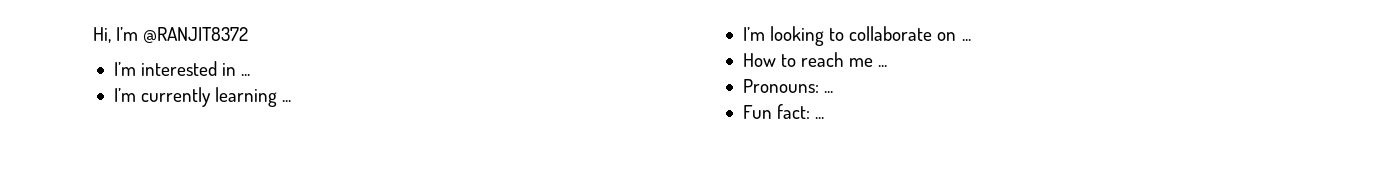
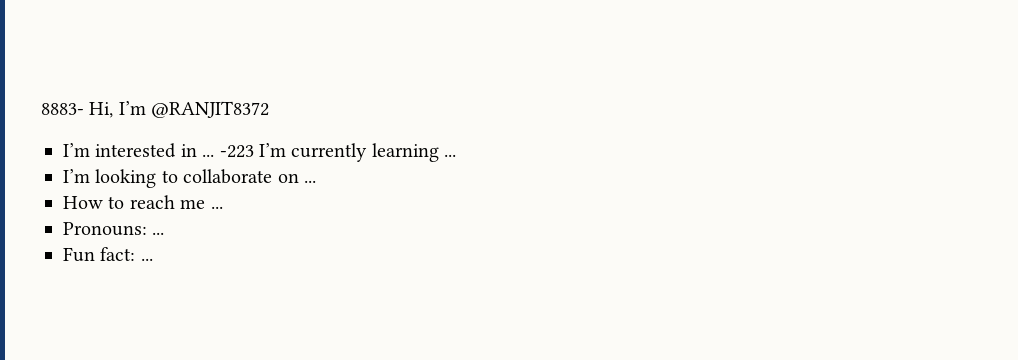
(93, 35) none -> [41,103,84,115] 8883-
(251, 75) // -> [219,145,254,158] -223

